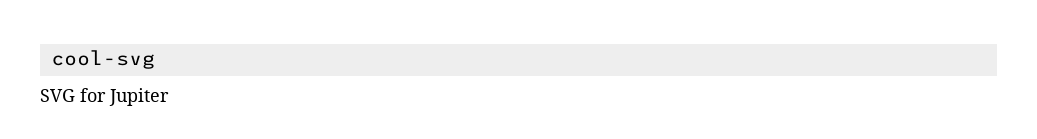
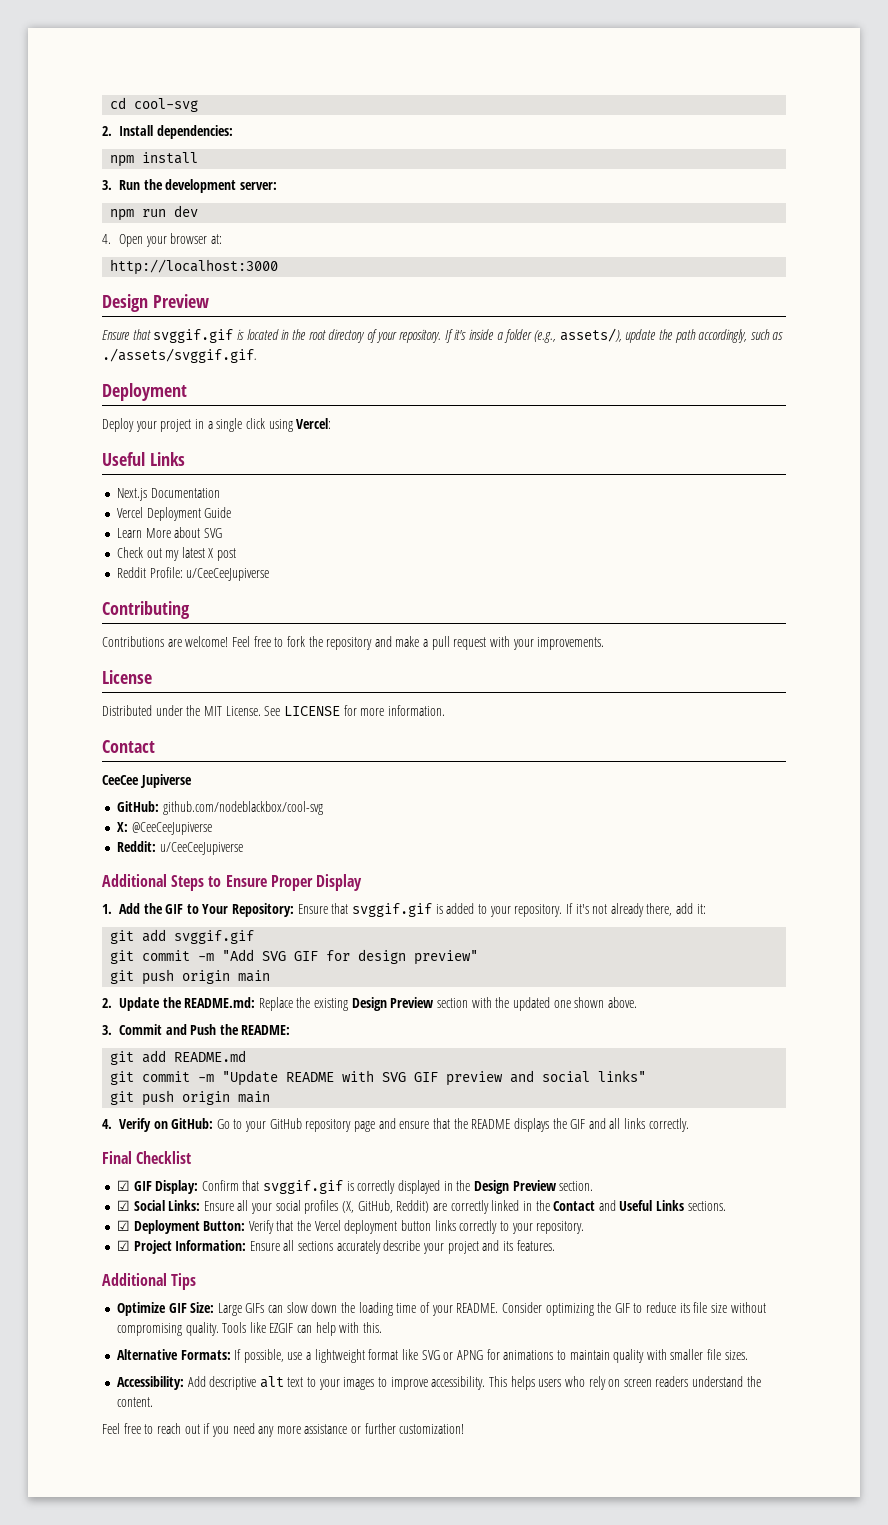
(50, 59) none -> [110,97,127,109] cd
[40,88,169,106] SVG for Jupiter -> [102,125,233,139] [110,152,199,167] [102,179,277,193] [110,205,199,221] [102,233,222,247] [110,259,279,275] [102,294,209,312] [102,328,784,343] [102,348,257,363] [102,383,187,401] [102,418,332,432] [102,452,185,466] [116,488,220,501] [116,507,232,521] [116,527,222,538] [116,547,237,561] [116,567,270,581] [102,601,190,619] [102,636,605,650] [102,670,152,684] [102,705,445,716] [102,740,155,753] [102,774,192,788] [116,801,323,815] [116,822,212,835] [116,841,243,855] [102,874,362,891] [102,903,706,917] [110,929,255,944] [110,949,479,965] [110,969,271,985] [102,997,637,1011] [102,1024,291,1035] [110,1050,247,1065] [110,1070,647,1086] [110,1090,271,1106] [102,1118,689,1132] [102,1151,192,1164] [116,1180,594,1194] [116,1200,726,1214] [116,1220,585,1234] [116,1240,555,1254] [102,1273,197,1290] [116,1302,766,1316] [116,1322,382,1336] [116,1349,748,1363] [116,1376,761,1390] [116,1397,153,1407] [102,1423,465,1437] 2. Install dependencies: // npm install // 3. Run the development server: // npm run dev // 4. Open your browser at: // http://localhost:3000 // Design Preview // Ensure that svggif.gif is located in the root directory of your repository. If it's inside a folder (e.g., assets/), update the path accordingly, such as ./assets/svggif.gif. // Deployment // Deploy your project in a single click using Vercel: // Useful Links // Next.js Documentation // Vercel Deployment Guide // Learn More about SVG // Check out my latest X post // Reddit Profile: u/CeeCeeJupiverse // Contributing // Contributions are welcome! Feel free to fork the repository and make a pull request with your improvements. // License // Distributed under the MIT License. See LICENSE for more information. // Contact // CeeCee Jupiverse // GitHub: github.com/nodeblackbox/cool-svg // X: @CeeCeeJupiverse // Reddit: u/CeeCeeJupiverse // Additional Steps to Ensure Proper Display // 1. Add the GIF to Your Repository: Ensure that svggif.gif is added to your repository. If it's not already there, add it: // git add svggif.gif // git commit -m "Add SVG GIF for design preview" // git push origin main // 2. Update the README.md: Replace the existing Design Preview section with the updated one shown above. // 3. Commit and Push the README: // git add README.md // git commit -m "Update README with SVG GIF preview and social links" // git push origin main // 4. Verify on GitHub: Go to your GitHub repository page and ensure that the README displays the GIF and all links correctly. // Final Checklist // ☑ GIF Display: Confirm that svggif.gif is correctly displayed in the Design Preview section. // ☑ Social Links: Ensure all your social profiles (X, GitHub, Reddit) are correctly linked in the Contact and Useful Links sections. // ☑ Deployment Button: Verify that the Vercel deployment button links correctly to your repository. // ☑ Project Information: Ensure all sections accurately describe your project and its features. // Additional Tips // Optimize GIF Size: Large GIFs can slow down the loading time of your README. Consider optimizing the GIF to reduce its file size without compromising quality. Tools like EZGIF can help with this. // Alternative Formats: If possible, use a lightweight format like SVG or APNG for animations to maintain quality with smaller file sizes. // Accessibility: Add descriptive alt text to your images to improve accessibility. This helps users who rely on screen readers understand the content. // Feel free to reach out if you need any more assistance or further customization!

